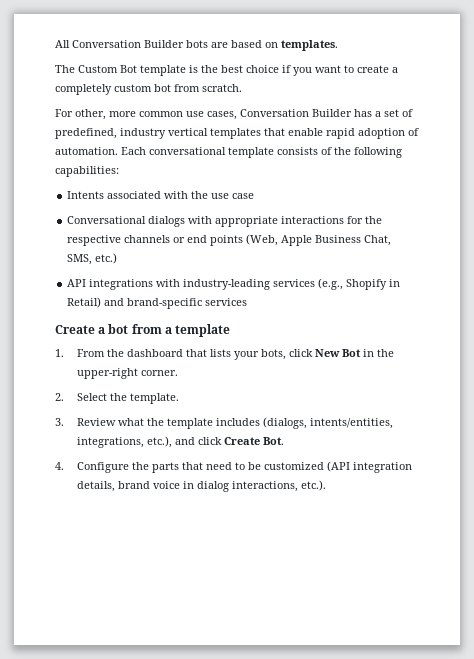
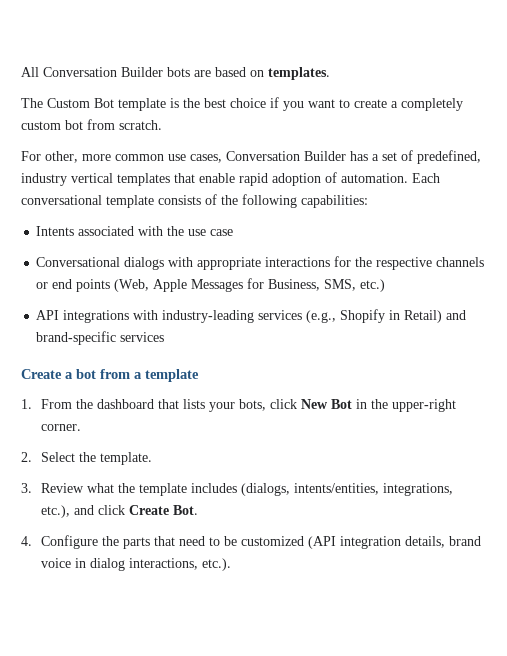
[315,235,392,246] Business Chat, -> [191,278,321,292] Messages for Business,

